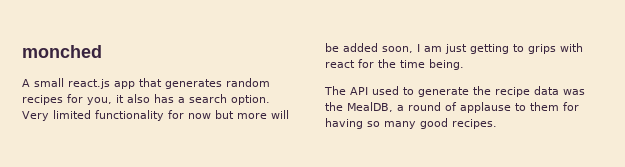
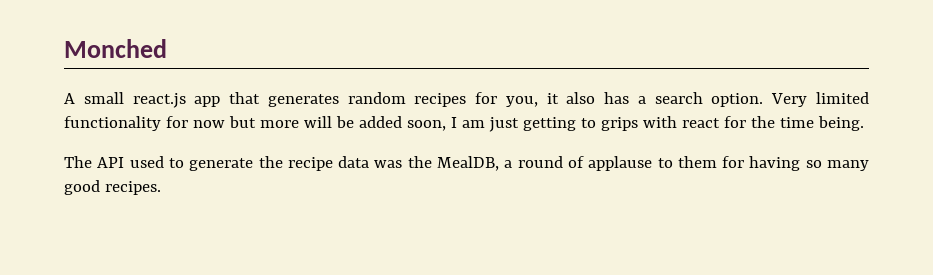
[22,45,102,58] monched -> [64,39,167,58] Monched

